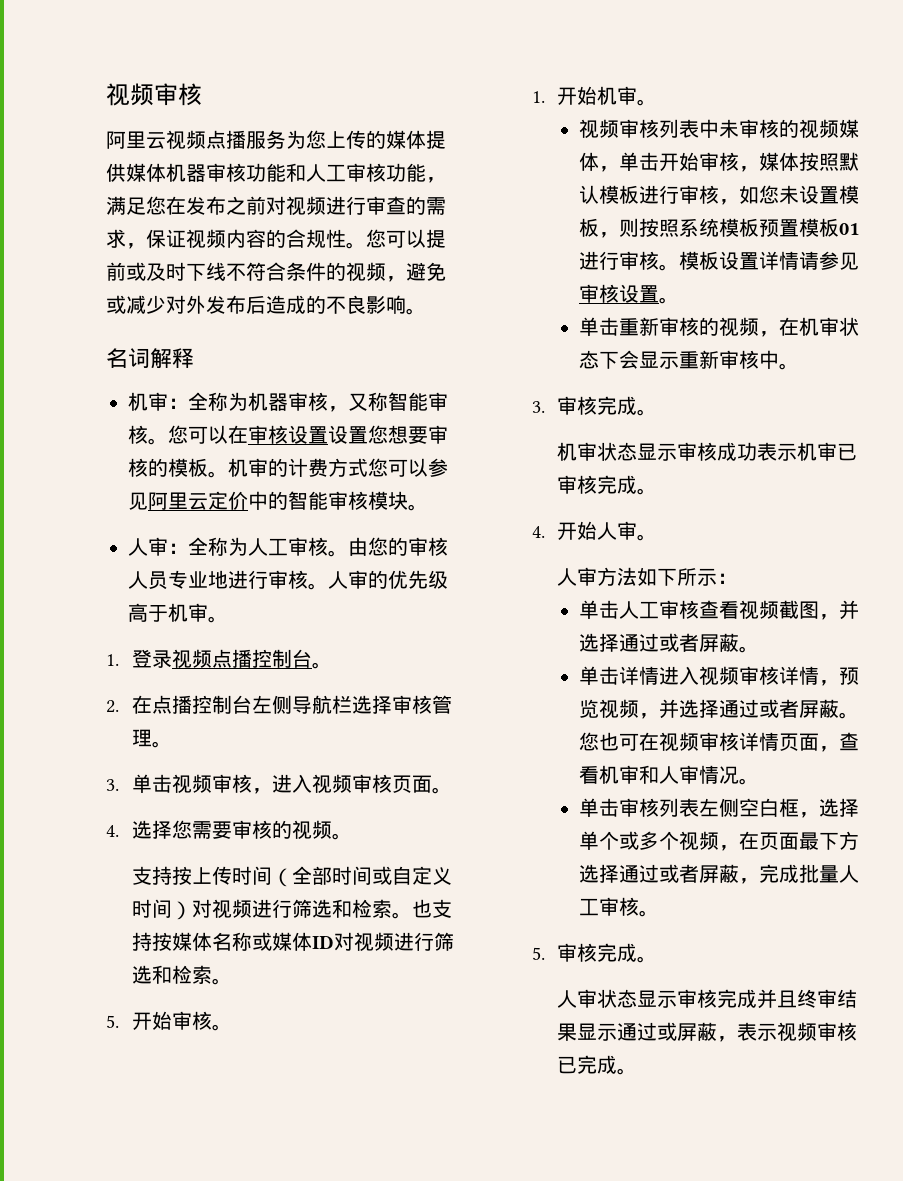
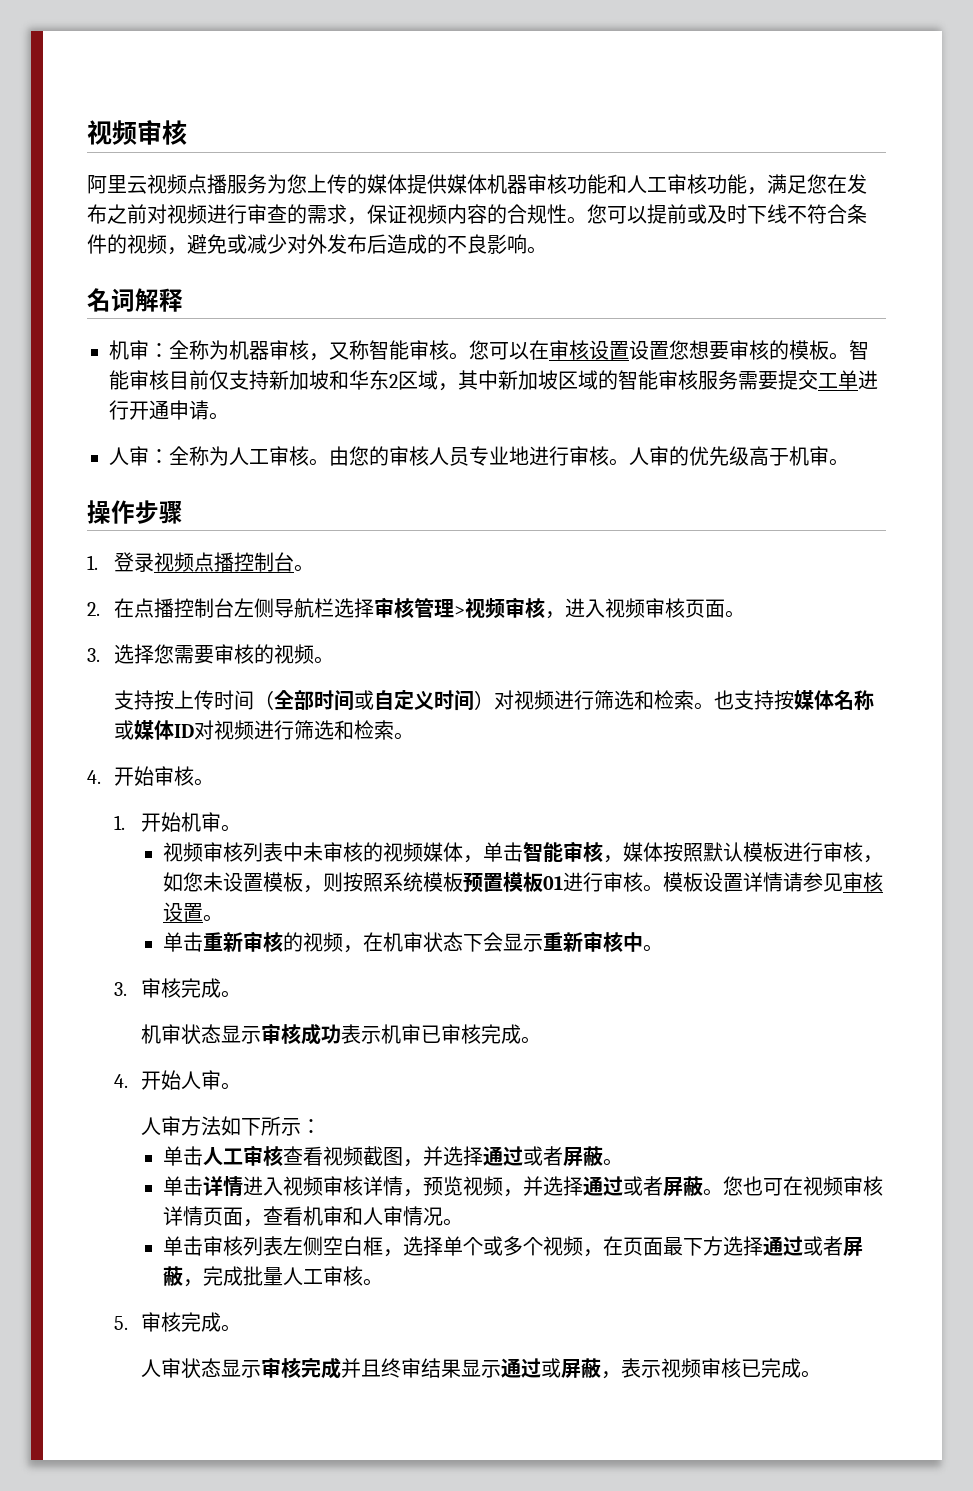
[228,458,448,477] [128,491,408,510] 机审的计费方式您可以参见阿里云定价中的智能审核模块 -> [849,340,869,360] [109,370,878,391] [109,400,209,420] 智能审核目前仅支持新加坡和华东2区域，其中新加坡区域的智能审核服务需要提交工单进行开通申请
(228, 619) none -> [87,500,183,524] // 操作步骤
[151,741,172,748] [106,774,172,793] 。 // 3.单击 -> [454,606,466,616] >
[106,825,119,837] 4. -> [87,648,100,662] 3.
[106,1015,119,1028] 5. -> [87,770,101,784] 4.
[659,152,700,171] 开始 -> [523,842,564,862] 智能

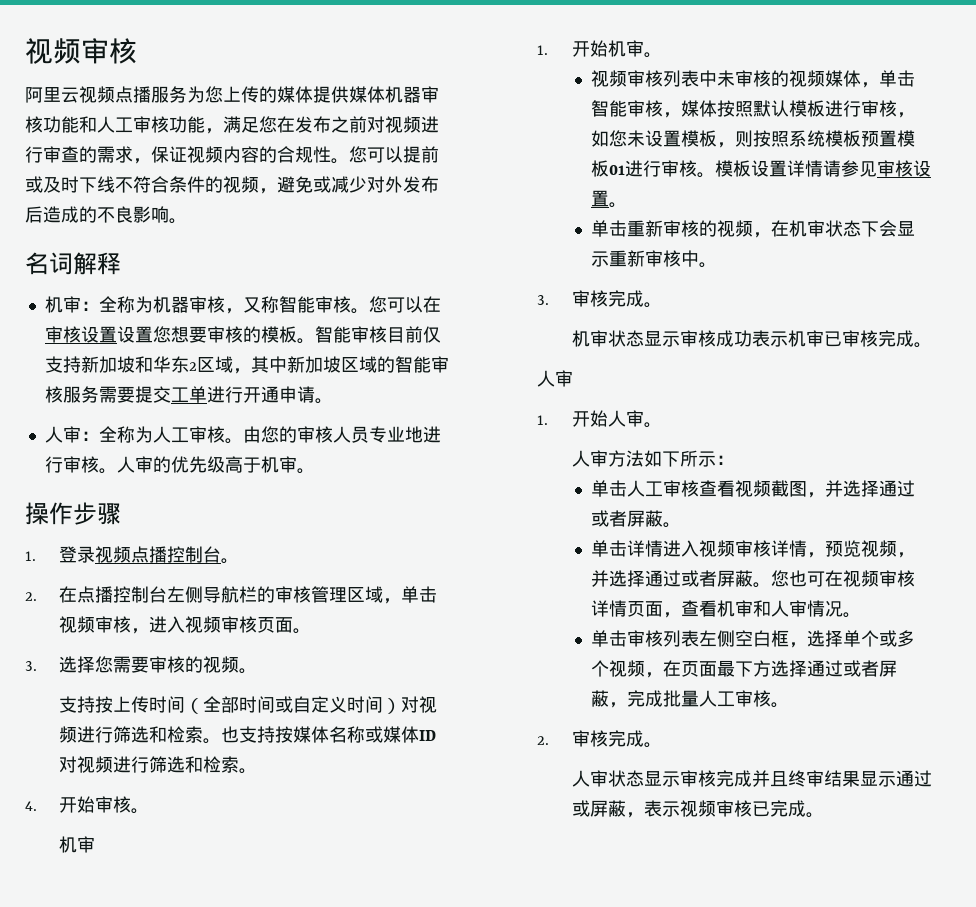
[334,598,375,618] 选择 -> [257,586,276,603] 的
[454,606,466,616] > -> [347,586,438,604] 区域，单击
(215, 782) none -> [59,836,96,853] // 机审
[114,1074,129,1088] 4. -> [537,370,574,387] [537,415,549,425] 人审 // 1.
[114,1316,129,1330] 5. -> [537,736,550,745] 2.

